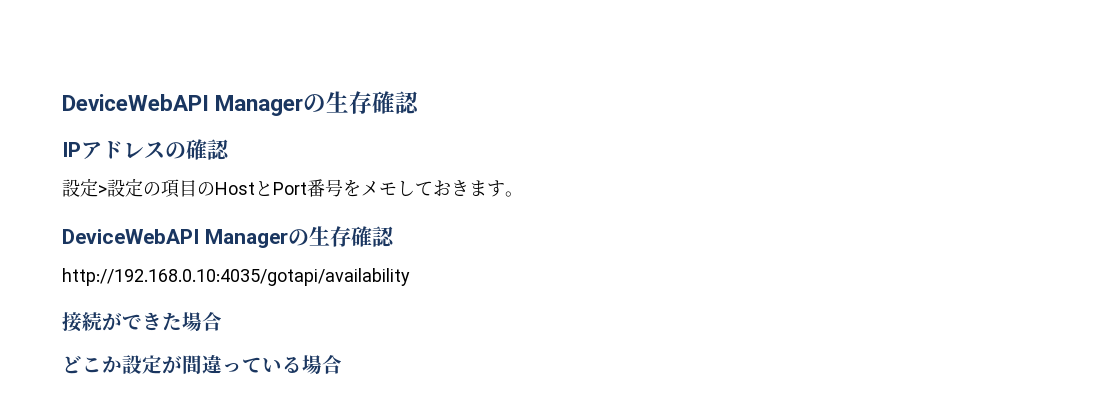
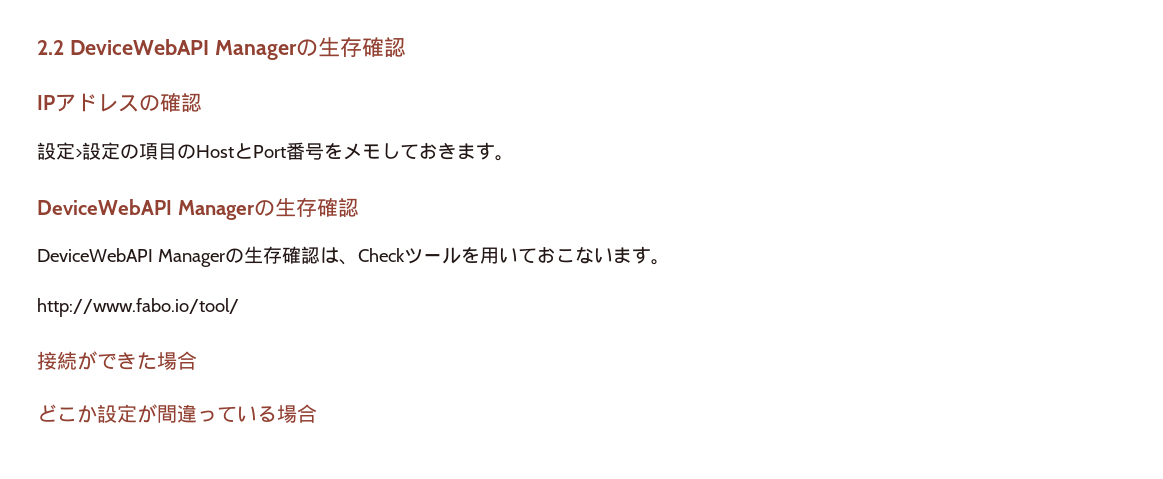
(62, 102) none -> [37,40,64,55] 2.2
[62,268,410,286] http://192.168.0.10:4035/gotapi/availability -> [37,246,670,267] [37,298,239,317] DeviceWebAPI Managerの生存確認は、Checkツールを用いておこないます。 // http://www.fabo.io/tool/

